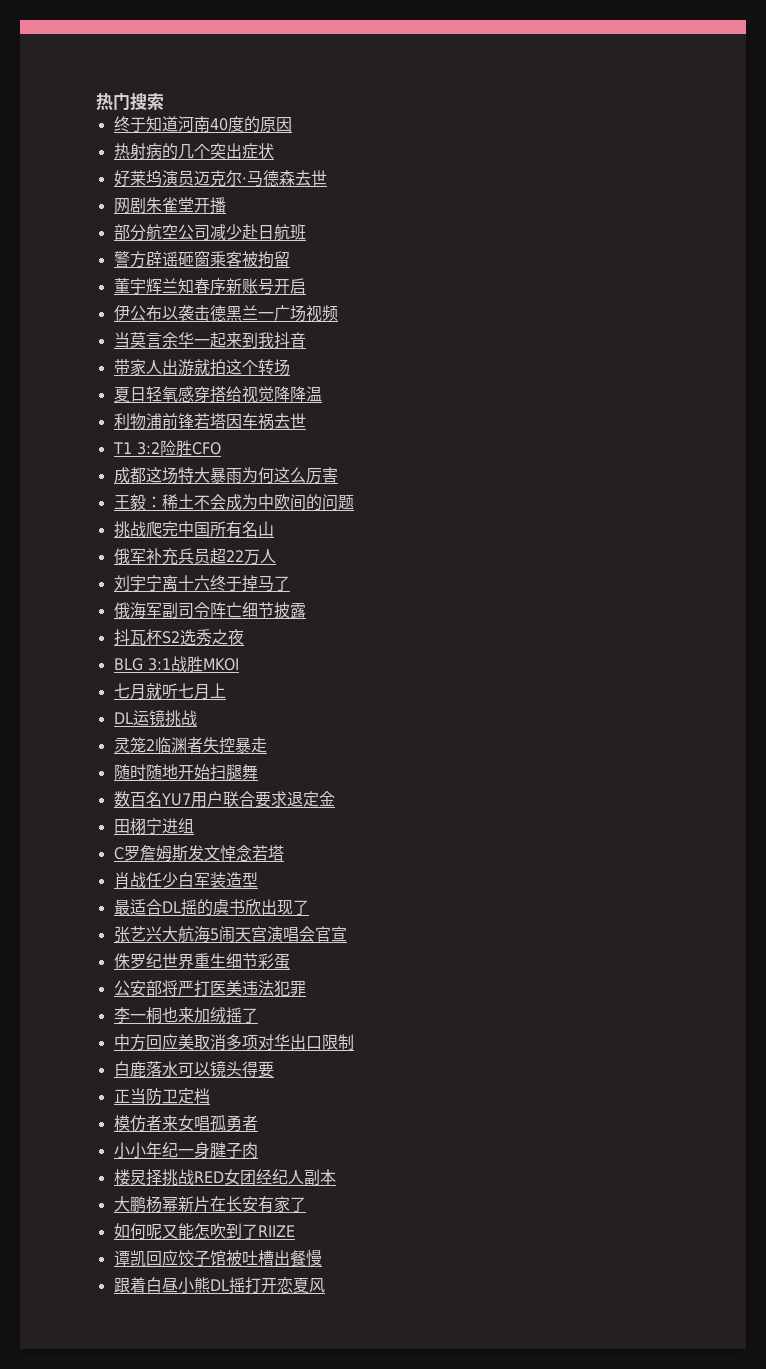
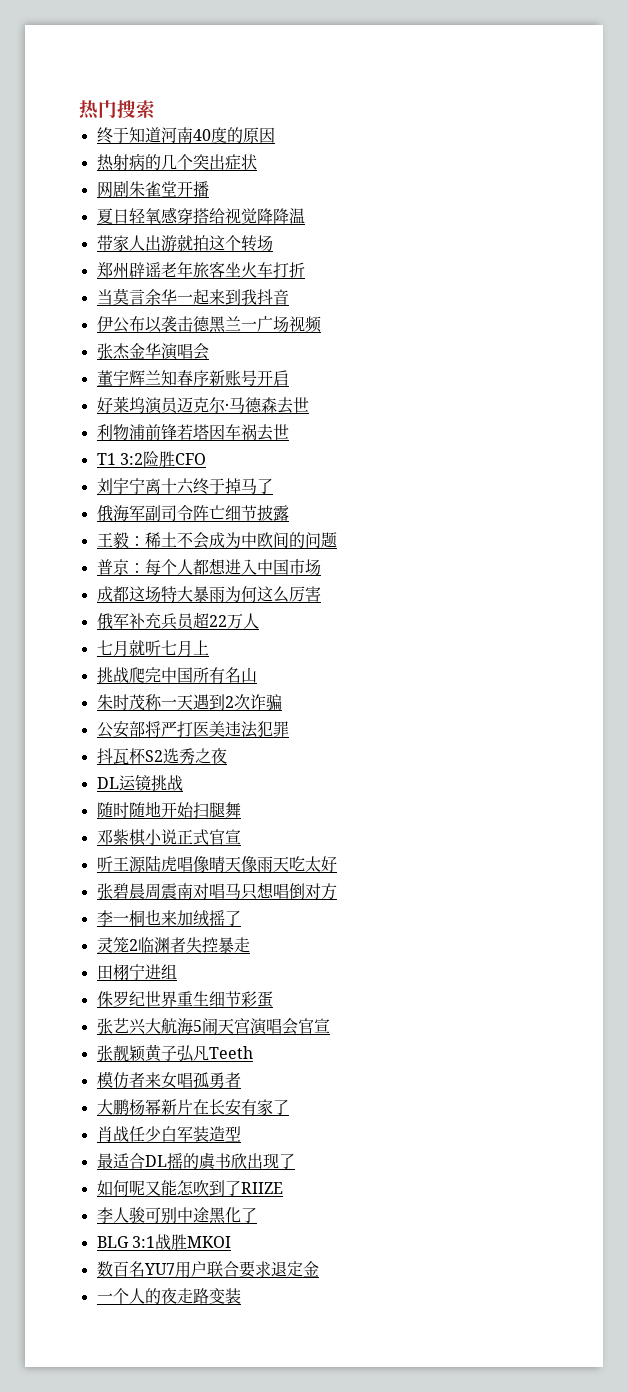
[113,170,327,187] [113,197,226,214] [113,224,306,241] [113,251,290,268] [113,278,306,295] 好莱坞演员迈克尔·马德森去世 // 网剧朱雀堂开播 // 部分航空公司减少赴日航班 // 警方辟谣砸窗乘客被拘留 // 董宇辉兰知春序新账号开启 -> [96,180,209,198] [96,207,305,224] [96,235,273,252] [96,261,305,278] [96,288,289,305] 网剧朱雀堂开播 // 夏日轻氧感穿搭给视觉降降温 // 带家人出游就拍这个转场 // 郑州辟谣老年旅客坐火车打折 // 当莫言余华一起来到我抖音
[113,332,306,349] [113,359,290,376] [113,386,322,403] 当莫言余华一起来到我抖音 // 带家人出游就拍这个转场 // 夏日轻氧感穿搭给视觉降降温 -> [96,343,209,360] [96,369,289,386] [96,396,309,414] 张杰金华演唱会 // 董宇辉兰知春序新账号开启 // 好莱坞演员迈克尔·马德森去世
[113,467,338,484] [113,494,354,511] [113,521,274,538] [113,548,276,565] // 成都这场特大暴雨为何这么厉害 // 王毅：稀土不会成为中欧间的问题 // 挑战爬完中国所有名山 // 俄军补充兵员超22万人 -> (206, 459) none
(306, 610) none -> [96,532,337,549] [96,558,321,576] [96,586,321,603] [96,612,259,630] [96,640,209,656] [96,667,257,684] [96,694,282,711] [96,721,289,738] // 王毅：稀土不会成为中欧间的问题 // 普京：每个人都想进入中国市场 // 成都这场特大暴雨为何这么厉害 // 俄军补充兵员超22万人 // 七月就听七月上 // 挑战爬完中国所有名山 // 朱时茂称一天遇到2次诈骗 // 公安部将严打医美违法犯罪
[113,656,239,673] [113,683,226,700] [113,709,197,727] BLG 3:1战胜MKOI // 七月就听七月上 // DL运镜挑战 -> [96,774,183,792] [96,801,241,818] [96,829,241,846] [96,855,337,873] [96,882,337,900] [96,909,241,927] DL运镜挑战 // 随时随地开始扫腿舞 // 邓紫棋小说正式官宣 // 听王源陆虎唱像晴天像雨天吃太好 // 张碧晨周震南对唱马只想唱倒对方 // 李一桐也来加绒摇了
[113,764,258,781] [113,791,335,808] [113,818,194,835] [113,845,284,862] 随时随地开始扫腿舞 // 数百名YU7用户联合要求退定金 // 田栩宁进组 // C罗詹姆斯发文悼念若塔 -> [96,964,177,980] [96,991,273,1008] [96,1018,330,1035] [96,1044,253,1062] [96,1071,241,1089] [96,1099,289,1116] 田栩宁进组 // 侏罗纪世界重生细节彩蛋 // 张艺兴大航海5闹天宫演唱会官宣 // 张靓颖黄子弘凡Teeth // 模仿者来女唱孤勇者 // 大鹏杨幂新片在长安有家了
[113,926,347,943] [113,953,290,970] [113,980,306,997] [113,1007,258,1024] [113,1033,354,1051] [113,1060,274,1078] [113,1088,210,1105] [113,1115,258,1132] [113,1142,258,1159] [113,1169,336,1186] [113,1196,306,1213] // 张艺兴大航海5闹天宫演唱会官宣 // 侏罗纪世界重生细节彩蛋 // 公安部将严打医美违法犯罪 // 李一桐也来加绒摇了 // 中方回应美取消多项对华出口限制 // 白鹿落水可以镜头得要 // 正当防卫定档 // 模仿者来女唱孤勇者 // 小小年纪一身腱子肉 // 楼炅择挑战RED女团经纪人副本 // 大鹏杨幂新片在长安有家了 -> (295, 1161) none
[113,1249,322,1267] [113,1277,325,1294] 谭凯回应饺子馆被吐槽出餐慢 // 跟着白昼小熊DL摇打开恋夏风 -> [96,1207,257,1224] [96,1234,231,1251] [96,1261,319,1278] [96,1288,241,1304] 李人骏可别中途黑化了 // BLG 3:1战胜MKOI // 数百名YU7用户联合要求退定金 // 一个人的夜走路变装

